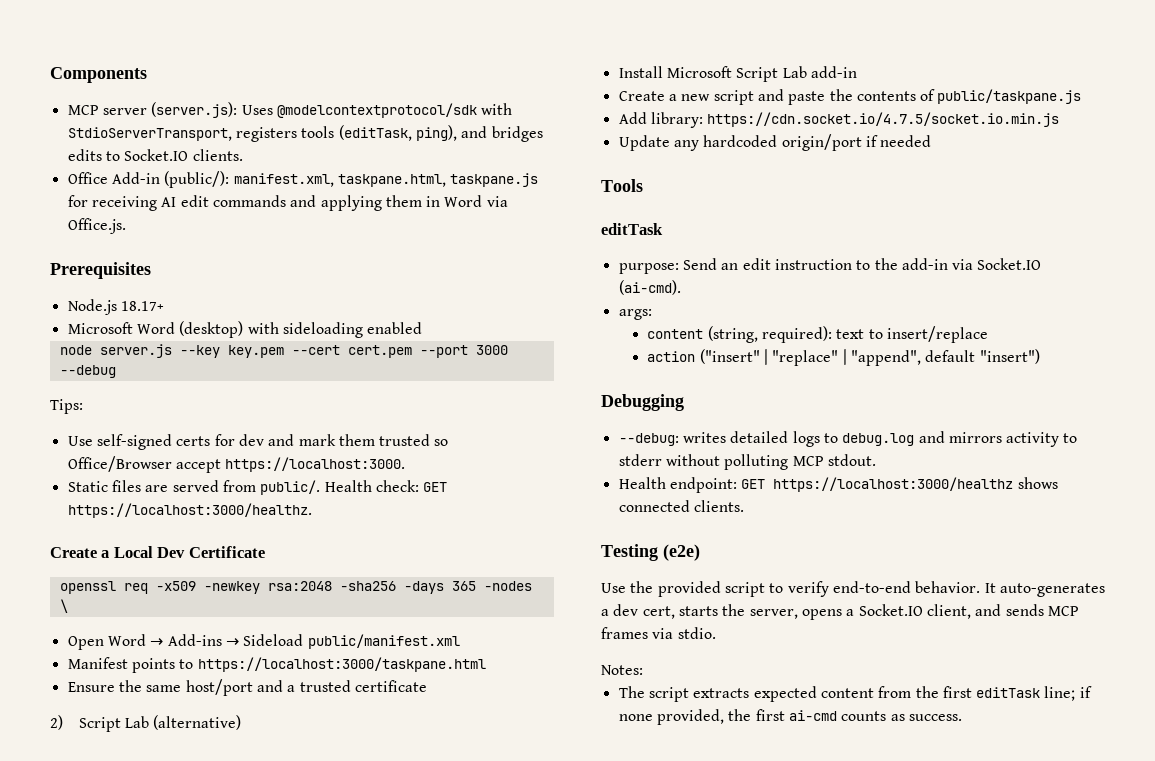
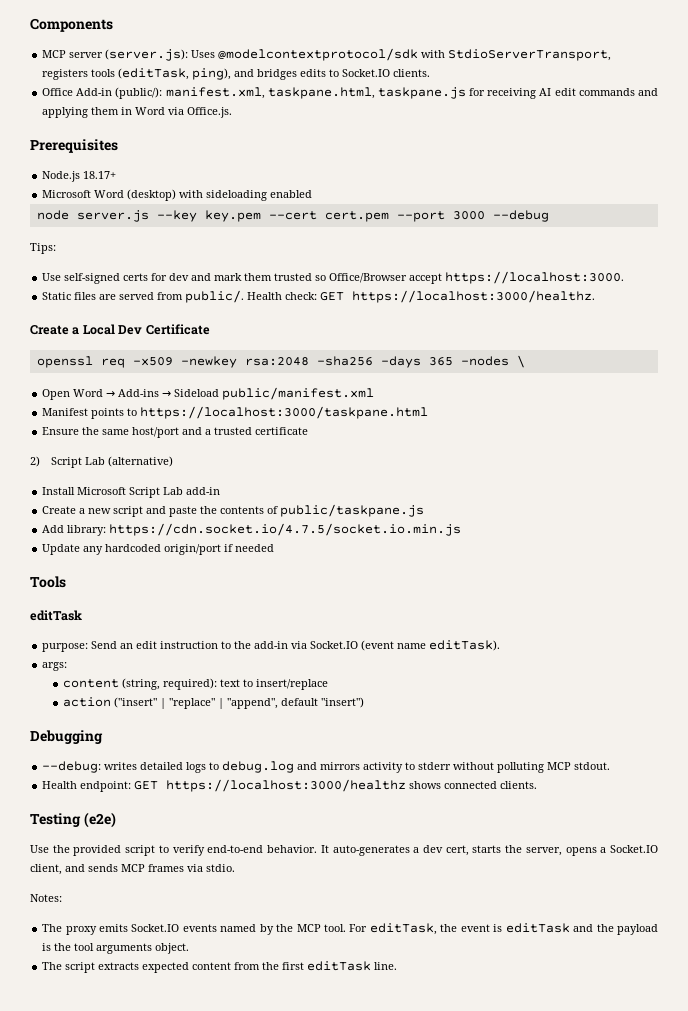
[618,280,681,295] (ai-cmd). -> [361,640,501,651] (event name editTask).
(643, 670) none -> [42,923,658,935] [42,943,190,954] // The proxy emits Socket.IO events named by the MCP tool. For editTask, the event is editTask and the payload is the tool arguments object.
[1044,686,1092,701] [618,709,962,725] line; if none provided, the first ai-cmd counts as success. -> [374,962,398,970] line.

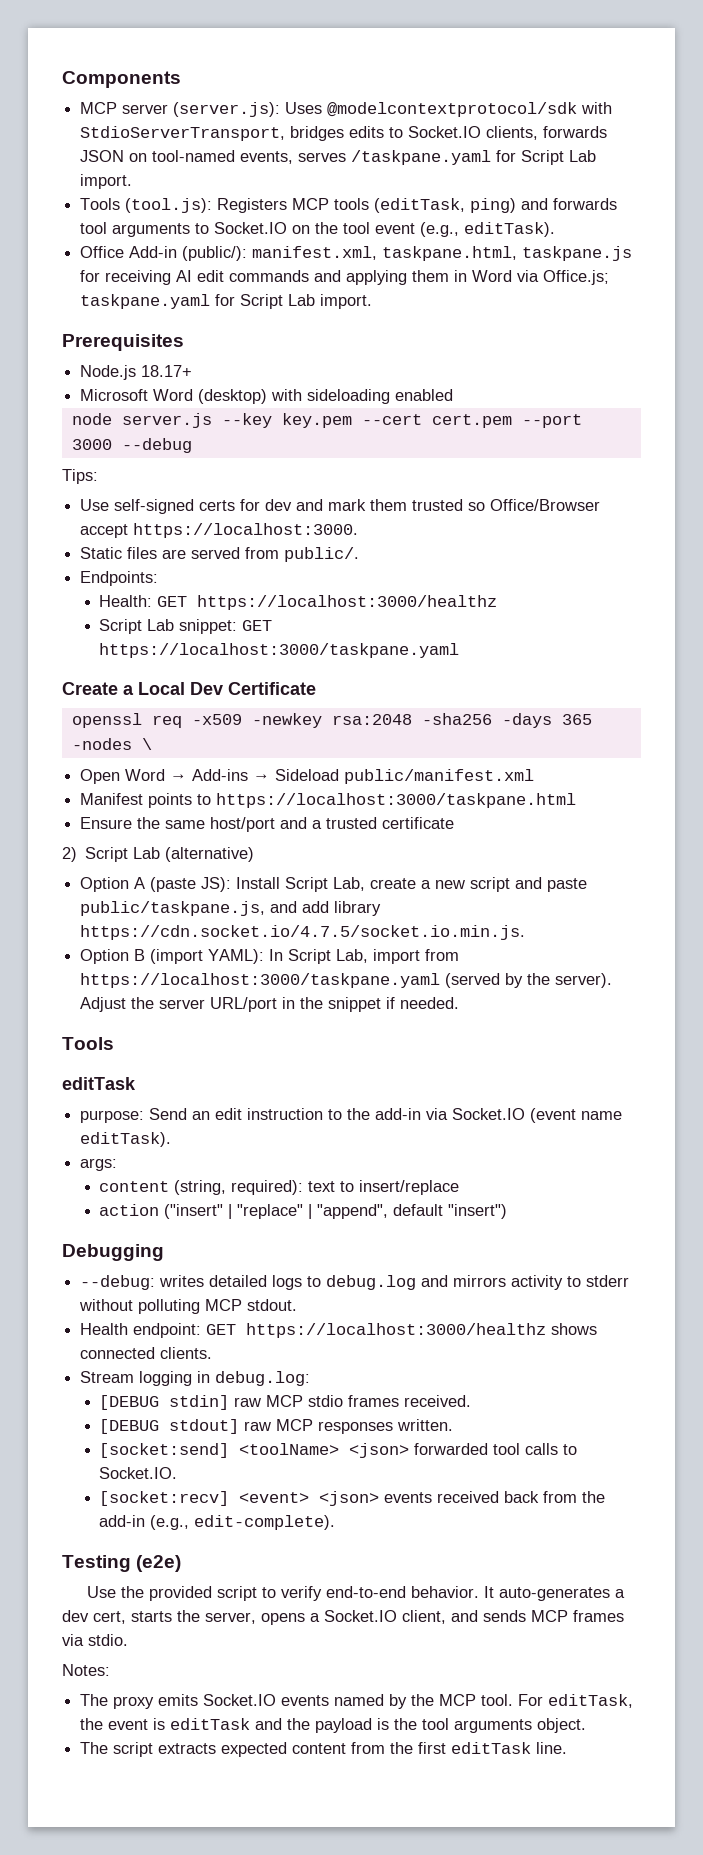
[42,68,431,80] registers tools (editTask, ping), and bridges edits to Socket.IO clients. -> [290,126,608,141] [80,150,597,165] [80,174,133,189] [80,198,618,213] [80,222,556,237] bridges edits to Socket.IO clients, forwards JSON on tool-named events, serves /taskpane.yaml for Script Lab import. // Tools (tool.js): Registers MCP tools (editTask, ping) and forwards tool arguments to Socket.IO on the tool event (e.g., editTask).
[187,107,233,118] Office.js. -> [543,270,610,285] [80,294,373,309] Office.js; taskpane.yaml for Script Lab import.
[247,290,596,303] Health check: GET https://localhost:3000/healthz. -> [80,571,159,586] [99,595,498,610] [99,619,273,634] [99,643,460,658] // Endpoints: // Health: GET https://localhost:3000/healthz // Script Lab snippet: GET https://localhost:3000/taskpane.yaml
[42,487,221,498] [42,506,77,514] Install Microsoft Script Lab add-in // Create -> [80,877,417,892] Option A (paste JS): Install Script Lab, create
[200,504,425,517] [42,523,462,536] [42,544,275,555] the contents of public/taskpane.js // Add library: https://cdn.socket.io/4.7.5/socket.io.min.js // Update any hardcoded origin/port if needed -> [80,901,382,916] [80,925,526,940] [80,949,460,964] [80,973,613,988] [80,997,460,1012] public/taskpane.js, and add library https://cdn.socket.io/4.7.5/socket.io.min.js. // Option B (import YAML): In Script Lab, import from https://localhost:3000/taskpane.yaml (served by the server). Adjust the server URL/port in the snippet if needed.
(538, 785) none -> [80,1371,311,1386] [99,1395,472,1410] [99,1419,454,1434] [99,1443,578,1458] [99,1467,178,1479] [99,1491,606,1506] [99,1515,336,1530] // Stream logging in debug.log: // [DEBUG stdin] raw MCP stdio frames received. // [DEBUG stdout] raw MCP responses written. // [socket:send] <toolName> <json> forwarded tool calls to Socket.IO. // [socket:recv] <event> <json> events received back from the add-in (e.g., edit-complete).

